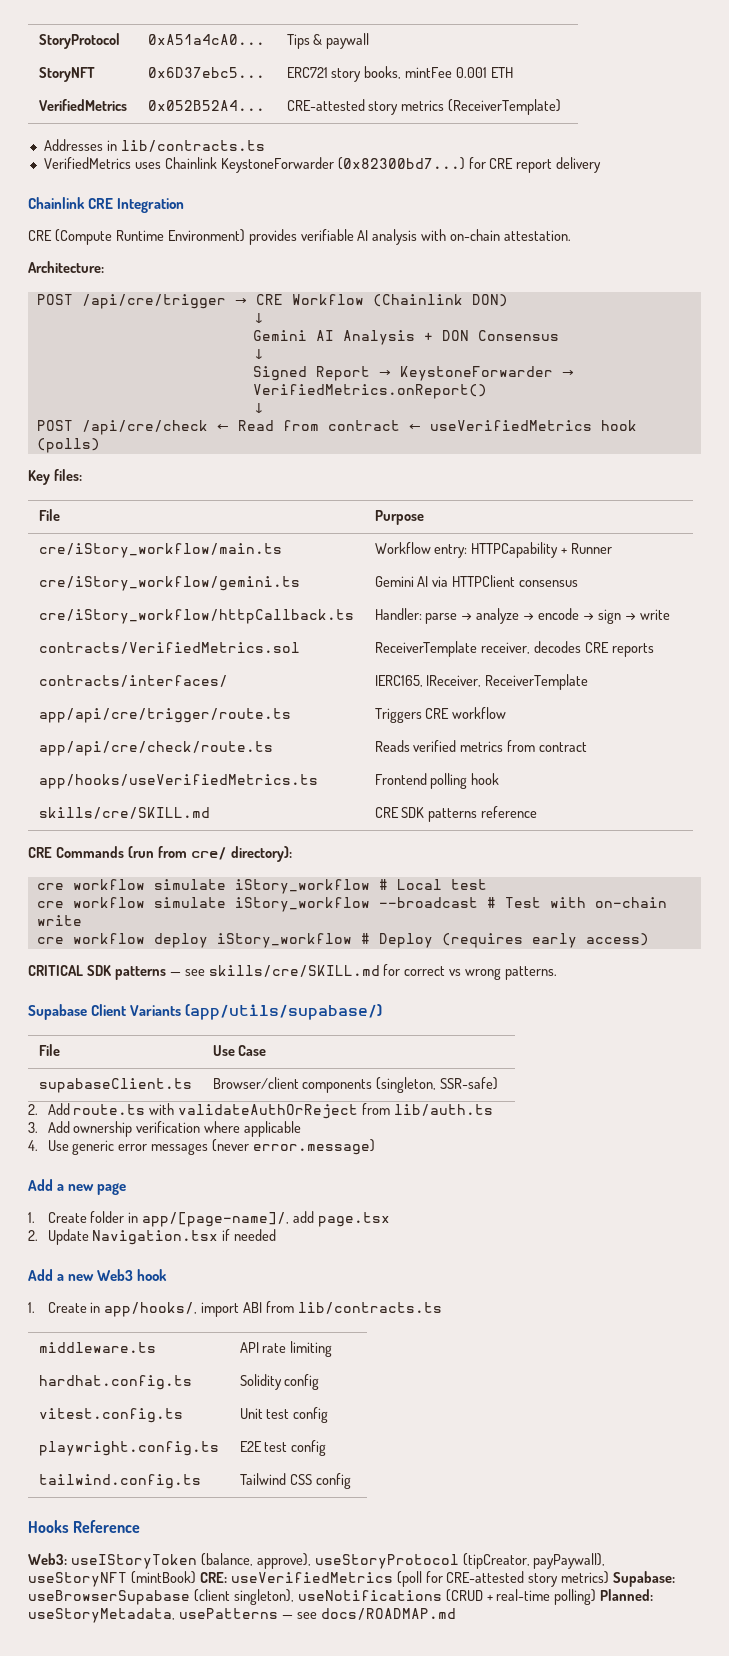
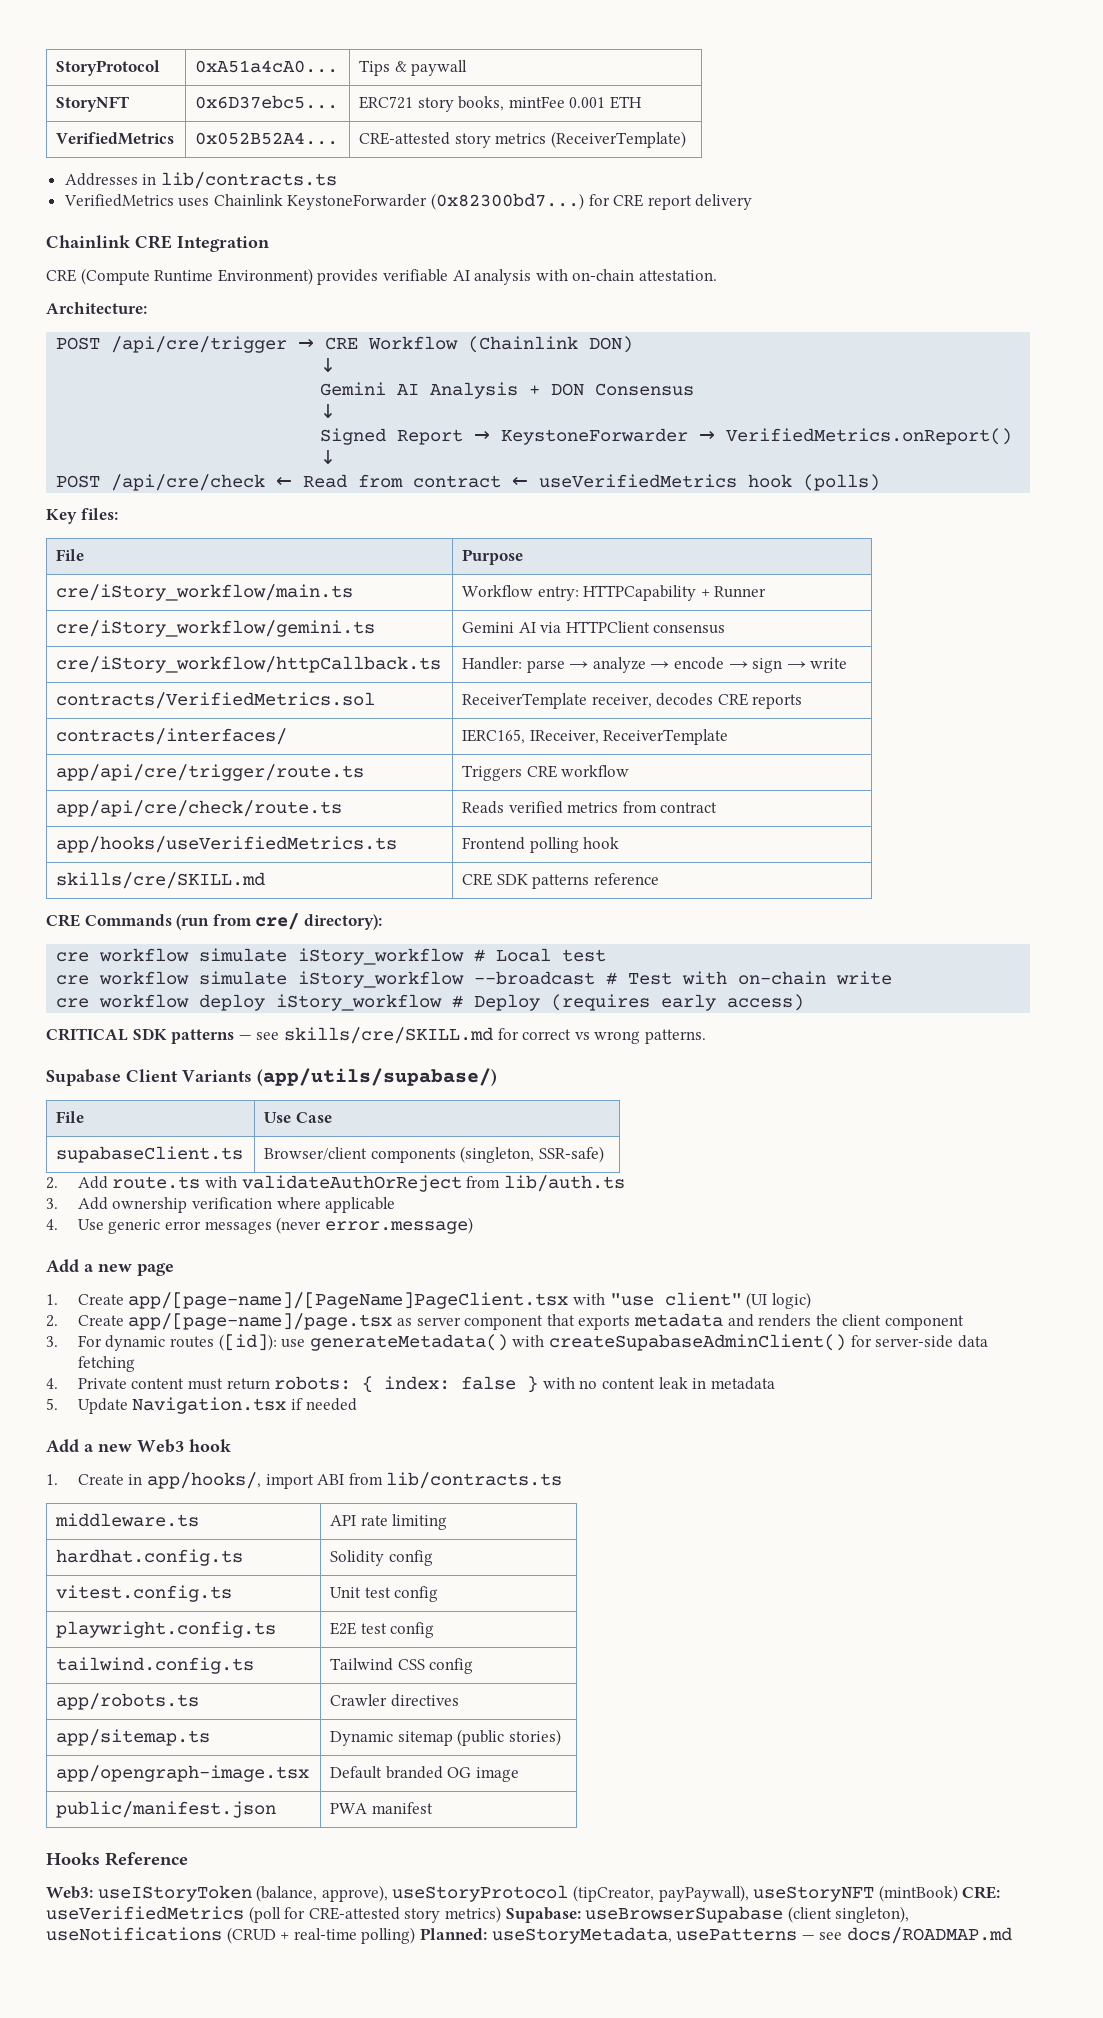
[90,1211,391,1227] [28,1230,38,1241] folder in app/[page-name]/, add page.tsx // 2. -> [128,1292,811,1309] [46,1313,964,1330] [46,1334,988,1351] [77,1356,135,1372] [46,1376,775,1393] [46,1398,58,1410] app/[page-name]/[PageName]PageClient.tsx with "use client" (UI logic) // 2. Create app/[page-name]/page.tsx as server component that exports metadata and renders the client component // 3. For dynamic routes ([id]): use generateMetadata() with createSupabaseAdminClient() for server-side data fetching // 4. Private content must return robots: { index: false } with no content leak in metadata // 5.
(352, 1481) none -> [56,1693,200,1710] [330,1694,459,1707] [56,1729,211,1746] [330,1729,561,1746] [56,1765,310,1782] [330,1766,519,1782] [56,1801,277,1818] [330,1802,433,1814] // app/robots.ts | Crawler directives // app/sitemap.ts | Dynamic sitemap (public stories) // app/opengraph-image.tsx | Default branded OG image // public/manifest.json | PWA manifest

